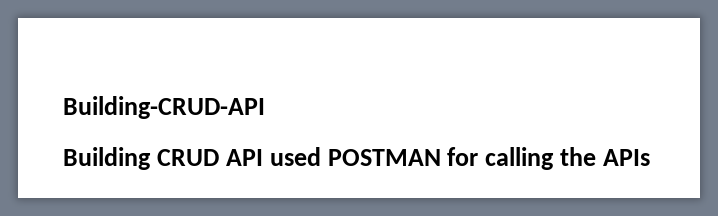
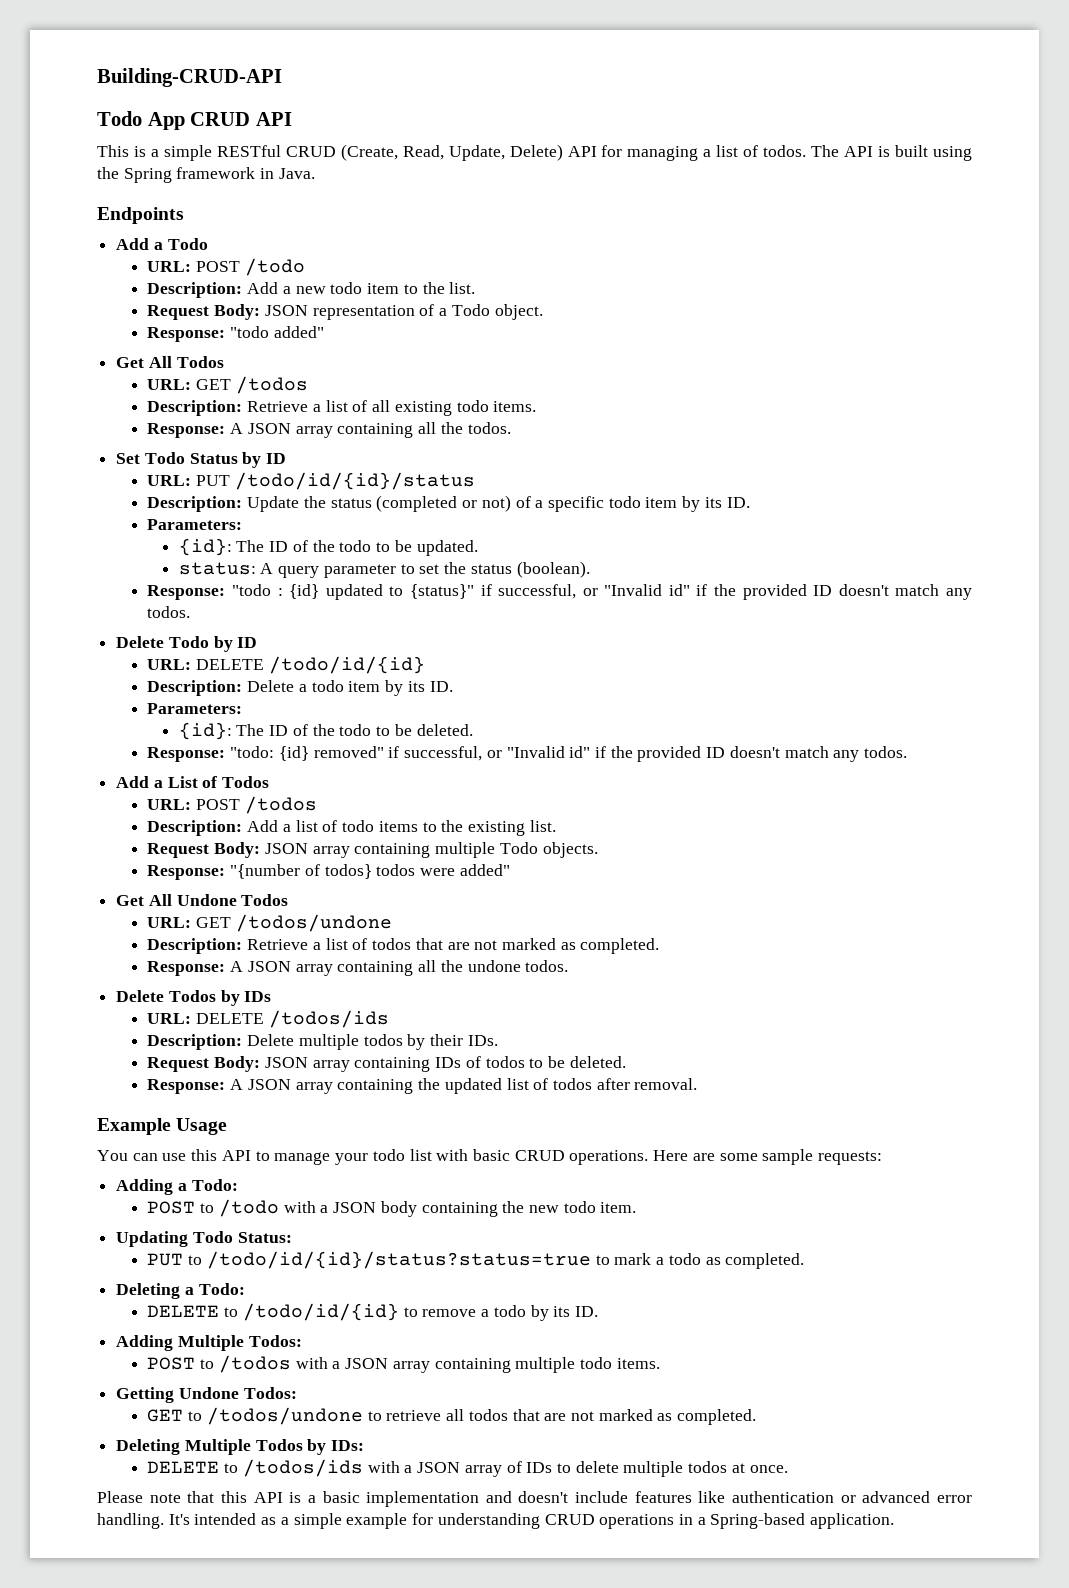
[63,147,151,170] Building -> [97,111,185,130] Todo App
[269,147,651,170] used POSTMAN for calling the APIs -> [97,144,973,161] [97,167,315,183] [97,207,184,224] [116,238,208,250] [147,258,305,276] [147,282,476,298] [147,304,543,320] [147,326,324,342] [116,356,224,368] [147,376,308,394] [147,400,537,416] [147,422,511,438] [116,452,287,468] [147,472,475,490] [147,495,750,512] [147,519,243,530] [178,538,478,556] [178,561,590,578] [147,584,973,600] [147,606,191,618] [116,636,258,652] [147,656,425,674] [147,680,453,696] [147,703,243,714] [178,722,473,740] [147,746,908,762] [116,776,270,788] [147,796,317,814] [147,820,556,836] [147,842,598,858] [147,864,510,880] [116,894,289,906] [147,914,392,932] [147,938,660,954] [147,960,569,976] [116,990,272,1006] [147,1010,389,1028] [147,1034,498,1050] [147,1056,626,1072] [147,1078,698,1094] [97,1118,228,1135] [97,1149,883,1165] [116,1179,238,1195] [147,1199,637,1217] [116,1231,292,1247] [147,1251,805,1269] [116,1283,245,1299] [147,1303,598,1321] [116,1335,302,1351] [147,1355,660,1373] [116,1387,297,1403] [147,1407,757,1425] [116,1439,365,1455] [147,1459,788,1477] [97,1491,972,1507] [97,1513,895,1529] // This is a simple RESTful CRUD (Create, Read, Update, Delete) API for managing a list of todos. The API is built using the Spring framework in Java. // Endpoints // Add a Todo // URL: POST /todo // Description: Add a new todo item to the list. // Request Body: JSON representation of a Todo object. // Response: "todo added" // Get All Todos // URL: GET /todos // Description: Retrieve a list of all existing todo items. // Response: A JSON array containing all the todos. // Set Todo Status by ID // URL: PUT /todo/id/{id}/status // Description: Update the status (completed or not) of a specific todo item by its ID. // Parameters: // {id}: The ID of the todo to be updated. // status: A query parameter to set the status (boolean). // Response: "todo : {id} updated to {status}" if successful, or "Invalid id" if the provided ID doesn't match any todos. // Delete Todo by ID // URL: DELETE /todo/id/{id} // Description: Delete a todo item by its ID. // Parameters: // {id}: The ID of the todo to be deleted. // Response: "todo: {id} removed" if successful, or "Invalid id" if the provided ID doesn't match any todos. // Add a List of Todos // URL: POST /todos // Description: Add a list of todo items to the existing list. // Request Body: JSON array containing multiple Todo objects. // Response: "{number of todos} todos were added" // Get All Undone Todos // URL: GET /todos/undone // Description: Retrieve a list of todos that are not marked as completed. // Response: A JSON array containing all the undone todos. // Delete Todos by IDs // URL: DELETE /todos/ids // Description: Delete multiple todos by their IDs. // Request Body: JSON array containing IDs of todos to be deleted. // Response: A JSON array containing the updated list of todos after removal. // Example Usage // You can use this API to manage your todo list with basic CRUD operations. Here are some sample requests: // Adding a Todo: // POST to /todo with a JSON body containing the new todo item. // Updating Todo Status: // PUT to /todo/id/{id}/status?status=true to mark a todo as completed. // Deleting a Todo: // DELETE to /todo/id/{id} to remove a todo by its ID. // Adding Multiple Todos: // POST to /todos with a JSON array containing multiple todo items. // Getting Undone Todos: // GET to /todos/undone to retrieve all todos that are not marked as completed. // Deleting Multiple Todos by IDs: // DELETE to /todos/ids with a JSON array of IDs to delete multiple todos at once. // Please note that this API is a basic implementation and doesn't include features like authentication or advanced error handling. It's intended as a simple example for understanding CRUD operations in a Spring-based application.

